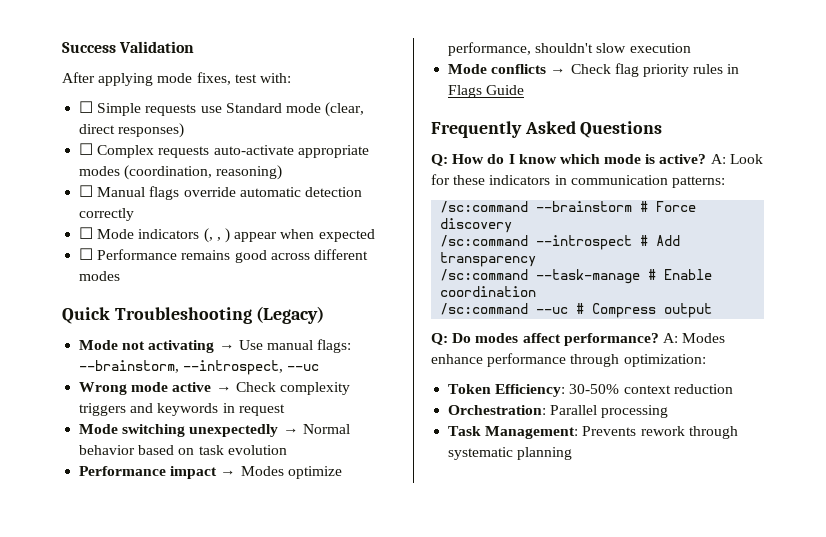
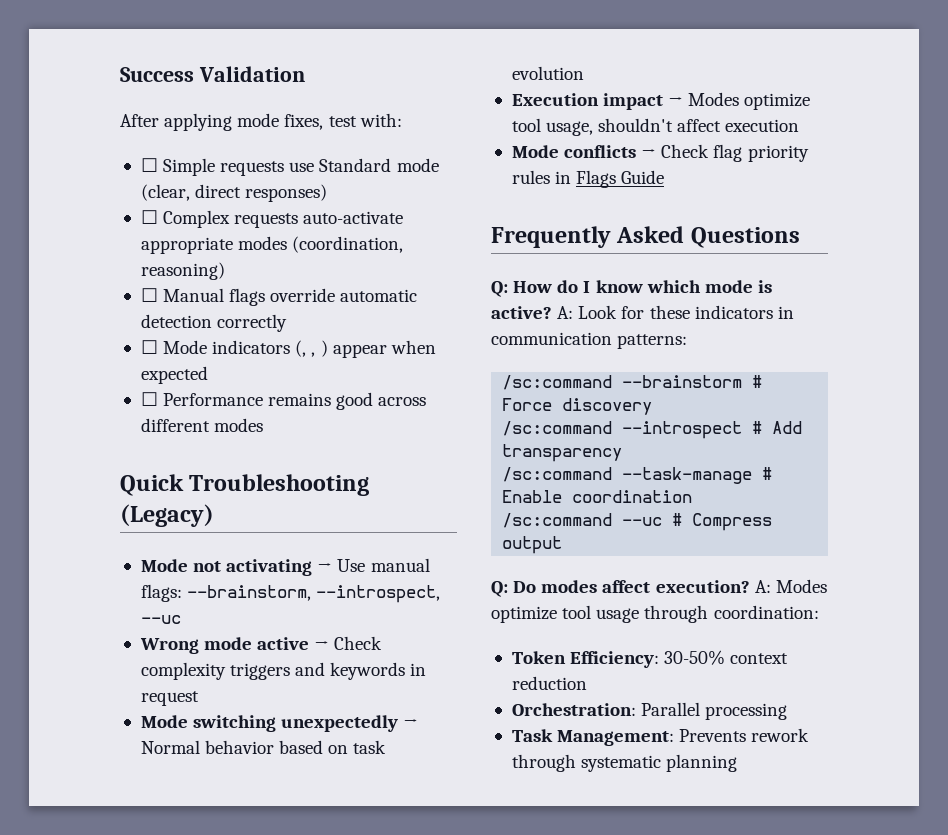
[79,466,167,476] Performance -> [511,93,599,106] Execution
[448,42,627,56] performance, shouldn't slow -> [511,118,722,136] tool usage, shouldn't affect
[563,333,659,346] performance? -> [655,580,750,593] execution?
[431,353,706,367] enhance performance through optimization: -> [491,605,819,623] optimize tool usage through coordination:

